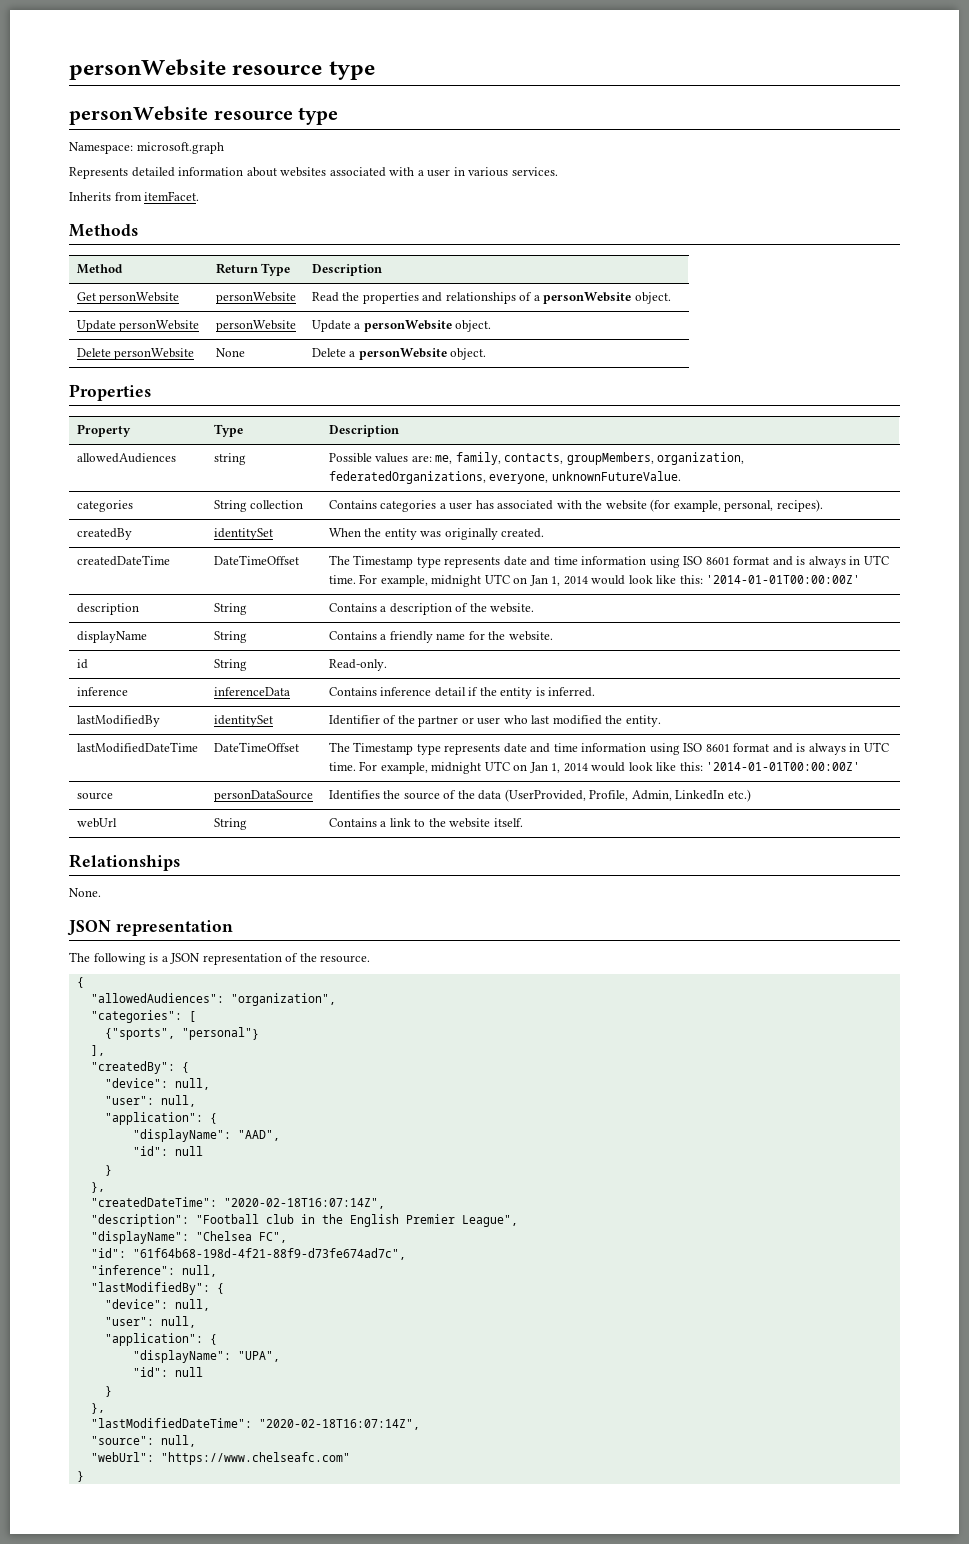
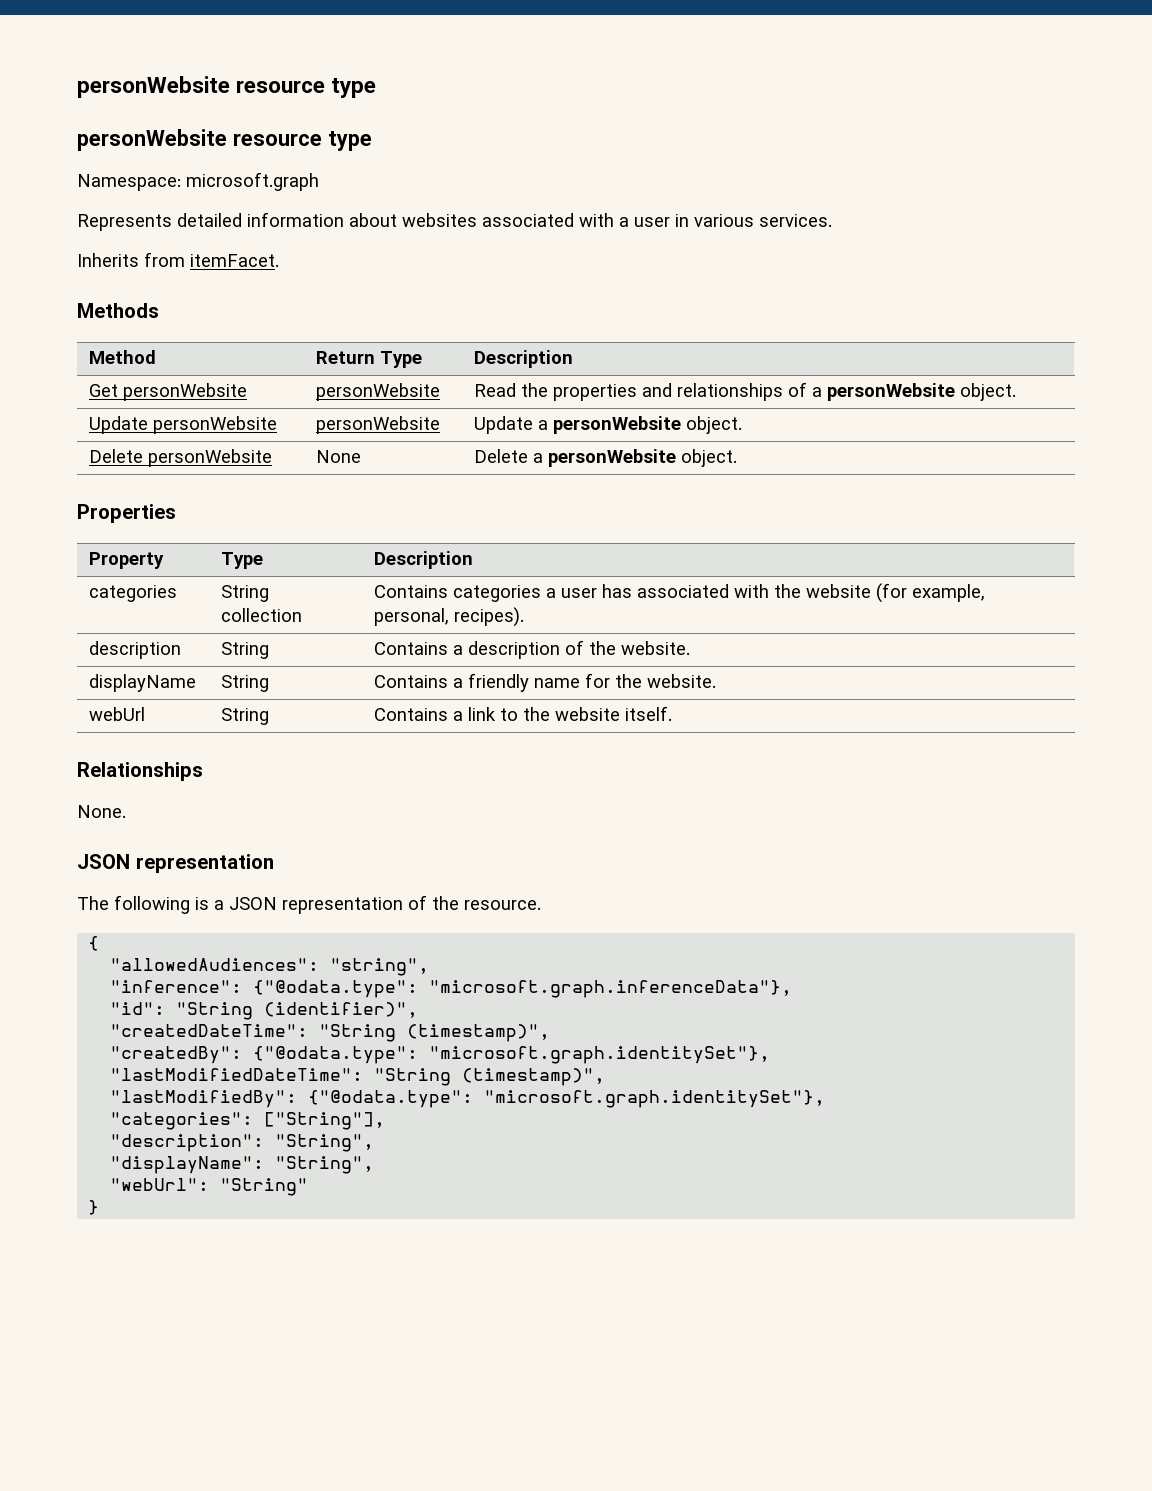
[76,453,176,463] [213,453,246,465] [328,452,745,465] [328,471,681,484] // allowedAudiences | string | Possible values are: me, family, contacts, groupMembers, organization, federatedOrganizations, everyone, unknownFutureValue. -> (474, 560) none
[76,528,132,540] [213,528,273,540] [328,528,545,540] [76,555,170,566] [213,555,299,565] [328,555,889,568] [328,574,861,587] // createdBy | identitySet | When the entity was originally created. // createdDateTime | DateTimeOffset | The Timestamp type represents date and time information using ISO 8601 format and is always in UTC time. For example, midnight UTC on Jan 1, 2014 would look like this: '2014-01-01T00:00:00Z' -> (525, 617) none
[76,659,88,669] [213,659,247,671] [328,659,387,671] [76,687,128,696] [213,687,290,696] [328,687,596,699] [76,715,160,727] [213,715,273,727] [328,715,661,727] [76,742,198,753] [213,742,299,752] [328,742,889,755] [328,761,861,774] [76,792,113,800] [213,790,313,802] [328,789,751,802] // id | String | Read-only. // inference | inferenceData | Contains inference detail if the entity is inferred. // lastModifiedBy | identitySet | Identifier of the partner or user who last modified the entity. // lastModifiedDateTime | DateTimeOffset | The Timestamp type represents date and time information using ISO 8601 format and is always in UTC time. For example, midnight UTC on Jan 1, 2014 would look like this: '2014-01-01T00:00:00Z' // source | personDataSource | Identifies the source of the data (UserProvided, Profile, Admin, LinkedIn etc.) -> (717, 681) none
[230,993,336,1006] [90,1010,196,1023] [104,1027,259,1040] [90,1045,105,1056] [90,1061,189,1074] [104,1078,210,1090] [104,1095,196,1107] [104,1112,217,1125] [132,1129,280,1142] [132,1146,203,1156] [104,1165,112,1176] [90,1182,105,1193] [90,1197,385,1209] [90,1214,518,1227] [90,1231,287,1244] [90,1248,406,1260] [90,1265,217,1277] [90,1282,224,1295] [104,1299,210,1311] [104,1316,196,1328] [104,1333,217,1346] [132,1350,280,1363] [132,1367,203,1377] [104,1386,112,1397] [90,1403,105,1414] [90,1418,420,1430] [90,1435,196,1447] [90,1452,350,1465] "organization", // "categories": [ // {"sports", "personal"} // ], // "createdBy": { // "device": null, // "user": null, // "application": { // "displayName": "AAD", // "id": null // } // }, // "createdDateTime": "2020-02-18T16:07:14Z", // "description": "Football club in the English Premier League", // "displayName": "Chelsea FC", // "id": "61f64b68-198d-4f21-88f9-d73fe674ad7c", // "inference": null, // "lastModifiedBy": { // "device": null, // "user": null, // "application": { // "displayName": "UPA", // "id": null // } // }, // "lastModifiedDateTime": "2020-02-18T16:07:14Z", // "source": null, // "webUrl": "https://www.chelseafc.com" -> [330,958,430,976] [110,980,793,998] [110,1002,419,1020] [110,1024,551,1042] [110,1046,771,1064] [110,1068,606,1086] [110,1090,826,1108] [110,1112,386,1130] [110,1134,375,1152] [110,1156,375,1174] [110,1178,309,1196] "string", // "inference": {"@odata.type": "microsoft.graph.inferenceData"}, // "id": "String (identifier)", // "createdDateTime": "String (timestamp)", // "createdBy": {"@odata.type": "microsoft.graph.identitySet"}, // "lastModifiedDateTime": "String (timestamp)", // "lastModifiedBy": {"@odata.type": "microsoft.graph.identitySet"}, // "categories": ["String"], // "description": "String", // "displayName": "String", // "webUrl": "String"

